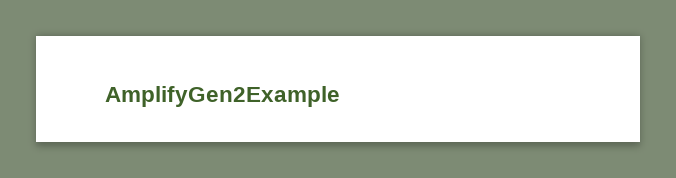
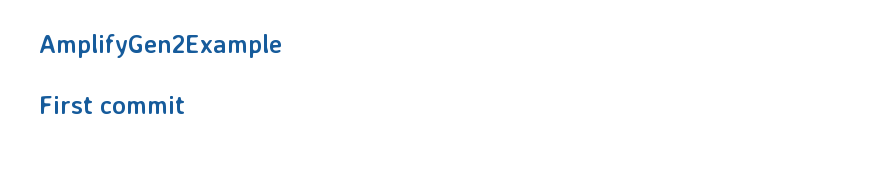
(340, 96) none -> [39,96,185,114] // First commit

